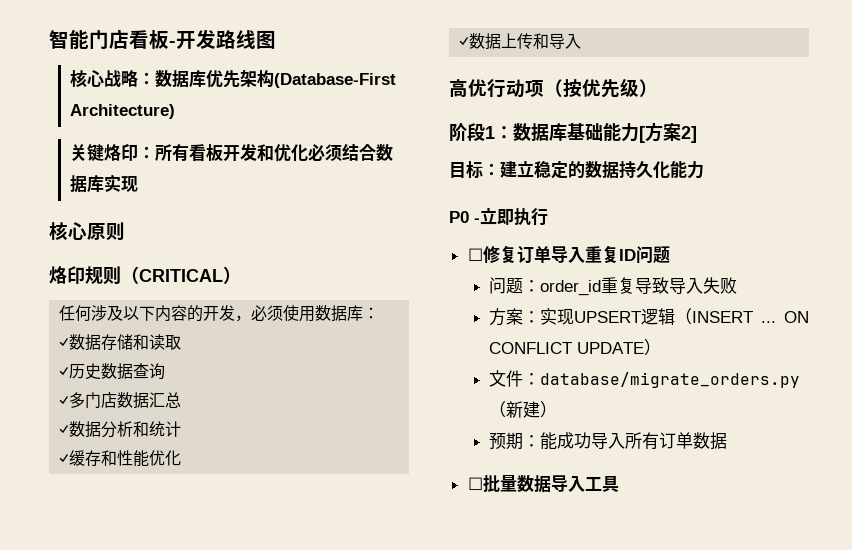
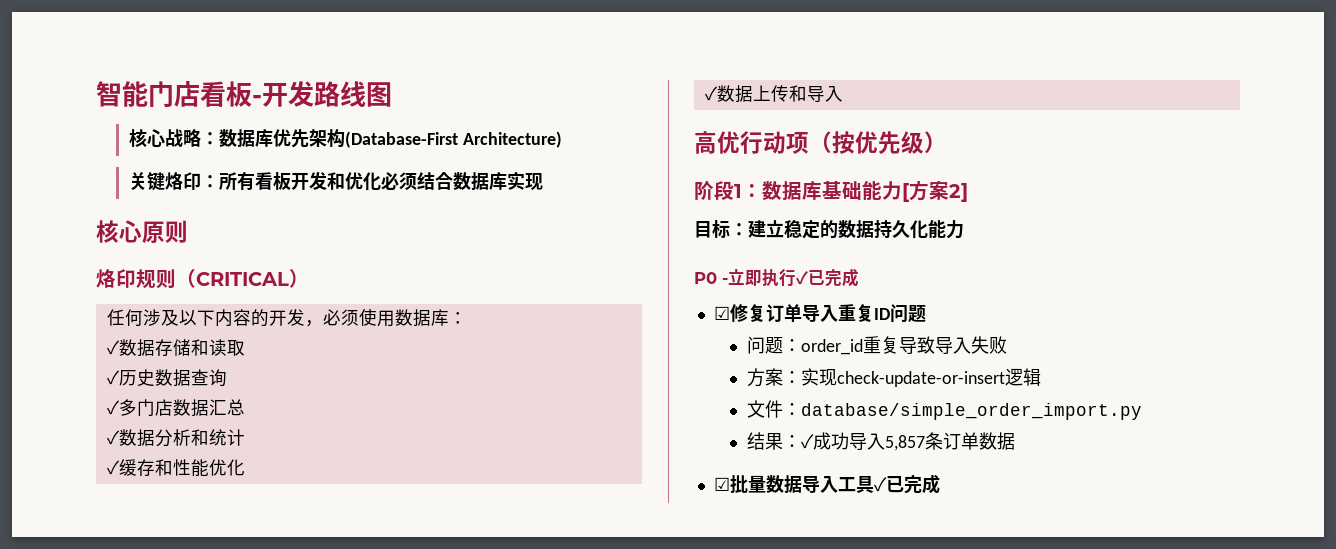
[467,248,483,261] // ☐ -> [796,268,859,287] [713,306,730,320] ✓已完成 // ☑
[573,311,641,323] UPSERT -> [836,371,1005,387] check-update-or-insert
[674,308,809,325] [488,339,661,356] [488,370,800,388] [488,401,557,418] [488,432,557,450] （INSERT ... ON CONFLICT UPDATE） // 文件：database/migrate_orders.py（新建） // 预期：能 -> [746,400,1142,420] [746,432,814,450] // 文件：database/simple_order_import.py // 结果：✓
[624,432,659,450] 所有 -> [884,432,943,451] 5,857条
[467,477,483,490] ☐ -> [713,477,730,491] ☑
(619, 484) none -> [873,474,940,494] ✓已完成

